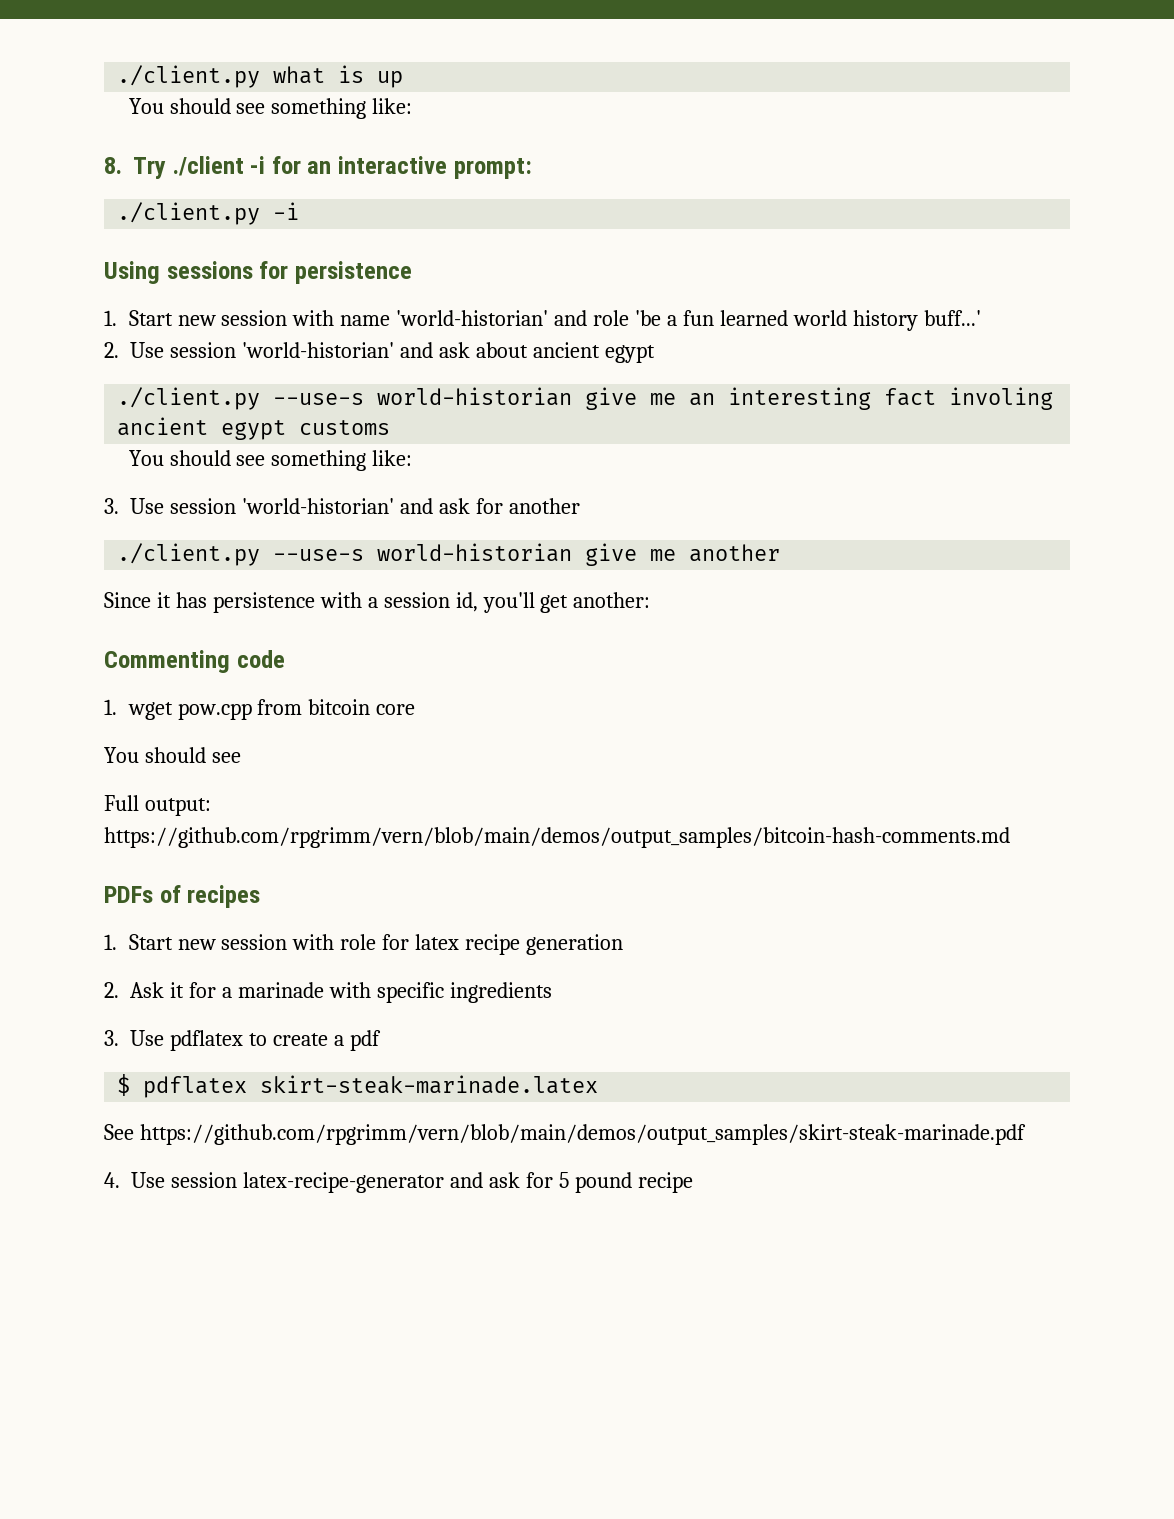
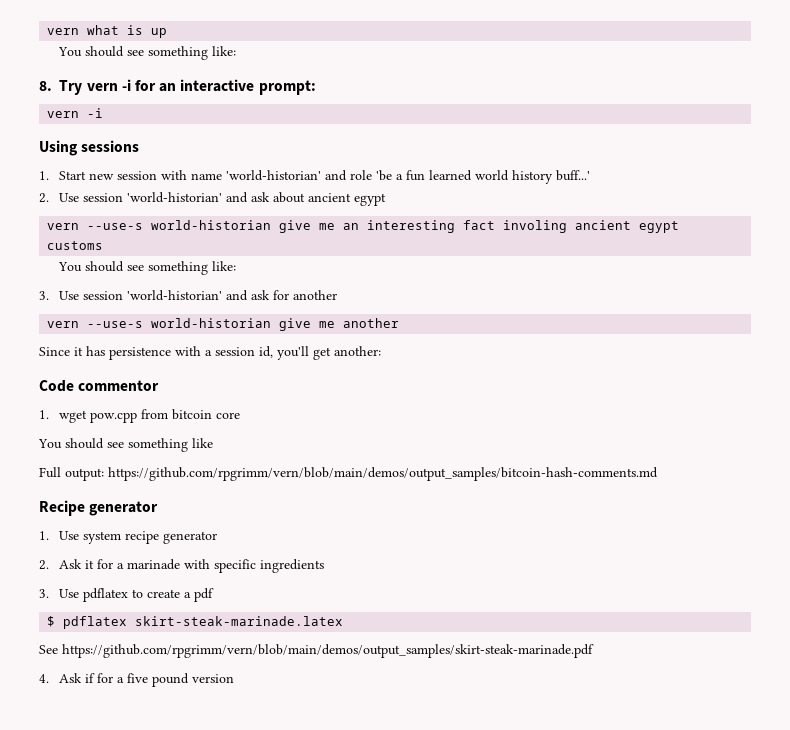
[117,65,261,88] ./client.py -> [47,28,80,35] vern
[172,156,244,176] ./client -> [86,83,118,91] vern
[117,202,261,225] ./client.py -> [47,111,80,118] vern
[259,261,412,284] for persistence -> (140, 146) none
[117,387,261,410] ./client.py -> [47,223,80,230] vern
[117,543,261,566] ./client.py -> [47,321,80,328] vern
[104,650,285,673] Commenting code -> [39,380,160,392] Code commentor
(241, 757) none -> [128,438,213,452] something like
[104,885,261,908] [104,934,624,955] PDFs of recipes // 1. Start new session with role for latex recipe generation -> [39,500,159,516] [39,531,218,544] Recipe generator // 1. Use system recipe generator
[131,1172,693,1193] Use session latex-recipe-generator and ask for 5 pound recipe -> [59,673,235,687] Ask if for a five pound version

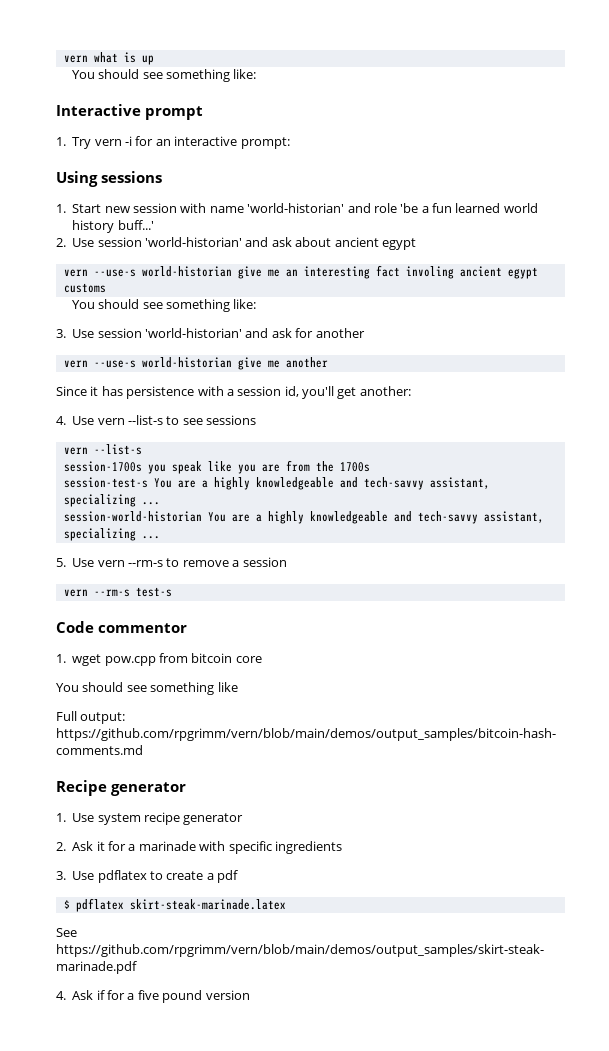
[39,81,52,91] 8. -> [56,104,203,120] [56,137,66,146] Interactive prompt // 1.
[47,108,104,118] // vern -i -> (290, 143) none
(381, 351) none -> [56,415,257,425] [63,444,142,455] [63,460,370,474] [63,477,490,490] [63,494,160,507] [63,511,544,524] [63,528,160,541] [56,557,287,567] [63,587,172,597] // 4. Use vern --list-s to see sessions // vern --list-s // session-1700s you speak like you are from the 1700s // session-test-s You are a highly knowledgeable and tech-savvy assistant, specializing ... // session-world-historian You are a highly knowledgeable and tech-savvy assistant, specializing ... // 5. Use vern --rm-s to remove a session // vern --rm-s test-s

